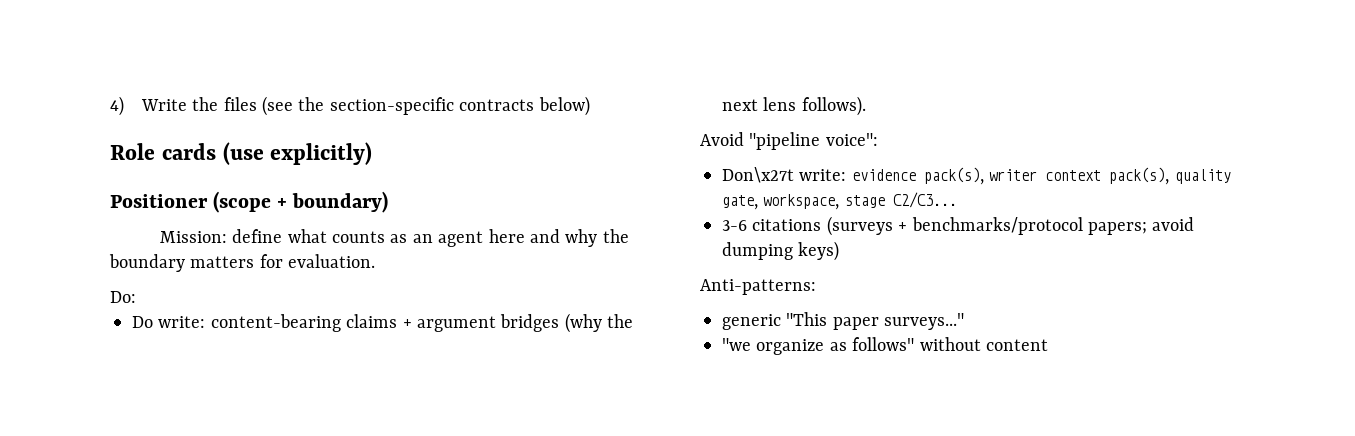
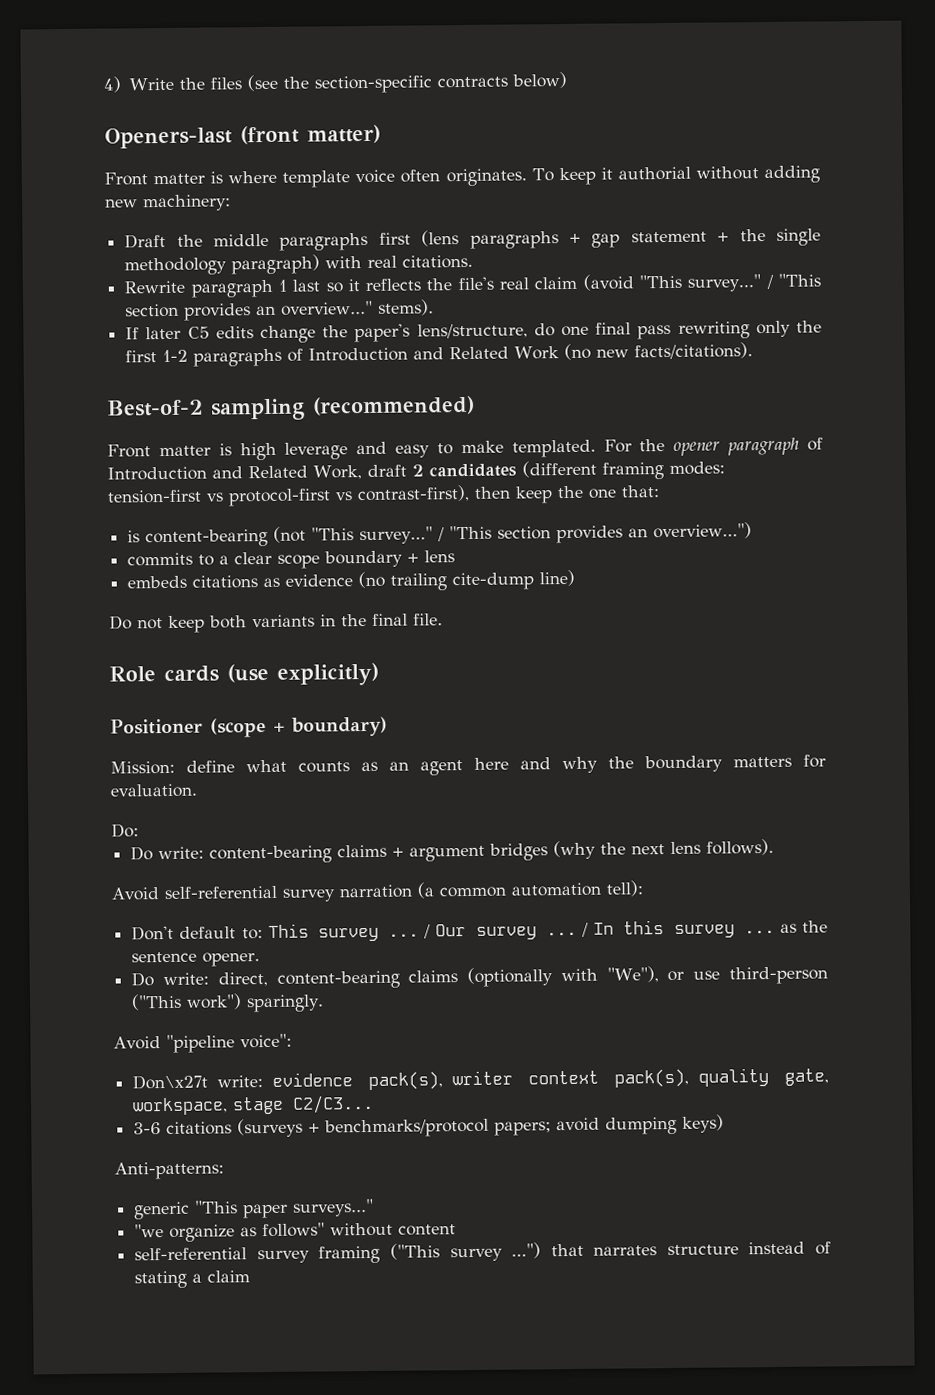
(590, 106) none -> [104,124,381,149] [104,165,820,188] [105,194,231,212] [124,228,821,251] [124,254,474,276] [124,273,821,298] [125,299,435,321] [125,320,822,344] [125,342,754,367] [107,395,475,421] [107,437,823,461] [107,460,725,481] [107,484,660,507] [127,522,753,548] [127,550,456,569] [127,569,576,591] [109,613,443,633] // Openers-last (front matter) // Front matter is where template voice often originates. To keep it authorial without adding new machinery: // Draft the middle paragraphs first (lens paragraphs + gap statement + the single methodology paragraph) with real citations. // Rewrite paragraph 1 last so it reflects the file's real claim (avoid "This survey..." / "This section provides an overview..." stems). // If later C5 edits change the paper's lens/structure, do one final pass rewriting only the first 1-2 paragraphs of Introduction and Related Work (no new facts/citations). // Best-of-2 sampling (recommended) // Front matter is high leverage and easy to make templated. For the opener paragraph of Introduction and Related Work, draft 2 candidates (different framing modes: tension-first vs protocol-first vs contrast-first), then keep the one that: // is content-bearing (not "This survey..." / "This section provides an overview...") // commits to a clear scope boundary + lens // embeds citations as evidence (no trailing cite-dump line) // Do not keep both variants in the final file.
(866, 106) none -> [111,880,643,902] [131,920,829,942] [131,951,261,967] [131,966,828,989] [131,993,325,1013] // Avoid self-referential survey narration (a common automation tell): // Don't default to: This survey ... / Our survey ... / In this survey ... as the sentence opener. // Do write: direct, content-bearing claims (optionally with "We"), or use third-person ("This work") sparingly.
(1048, 345) none -> [134,1241,831,1264] [134,1270,251,1289] // self-referential survey framing ("This survey ...") that narrates structure instead of stating a claim

